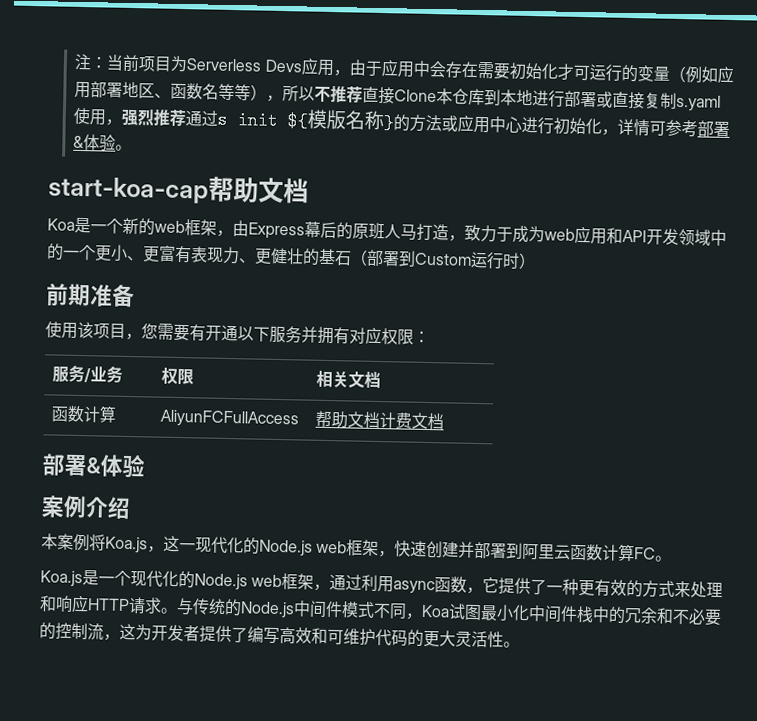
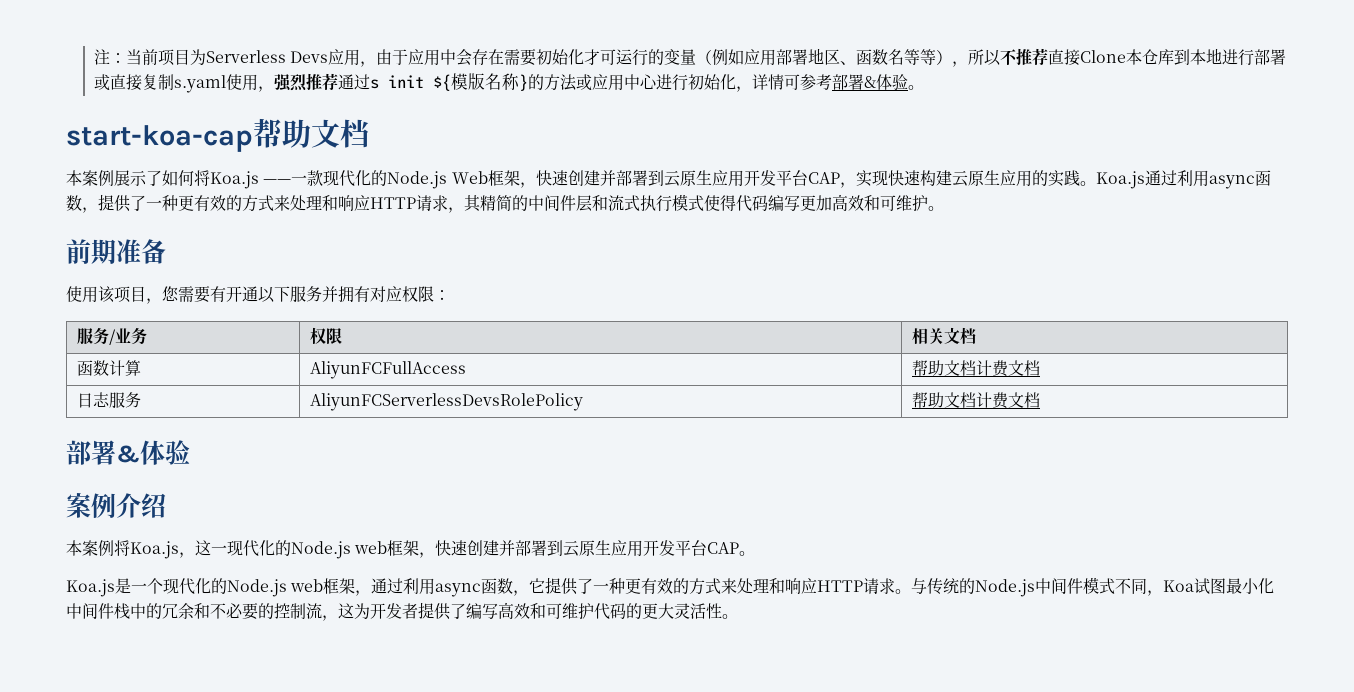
[47,217,727,246] [46,243,536,270] Koa是一个新的web框架，由Express幕后的原班人马打造，致力于成为web应用和API开发领域中的一个更小、更富有表现力、更健壮的基石（部署到Custom运行时） -> [66,170,1271,189] [66,194,944,213] 本案例展示了如何将Koa.js ——一款现代化的Node.js Web框架，快速创建并部署到云原生应用开发平台CAP，实现快速构建云原生应用的实践。Koa.js通过利用async函数，提供了一种更有效的方式来处理和响应HTTP请求，其精简的中间件层和流式执行模式使得代码编写更加高效和可维护。
(445, 421) none -> [76,392,141,408] [309,393,583,411] [911,392,1040,409] // 日志服务 | AliyunFCServerlessDevsRolePolicy | 帮助文档计费文档
[522,542,657,562] 阿里云函数计算FC -> [563,540,740,557] 云原生应用开发平台CAP

